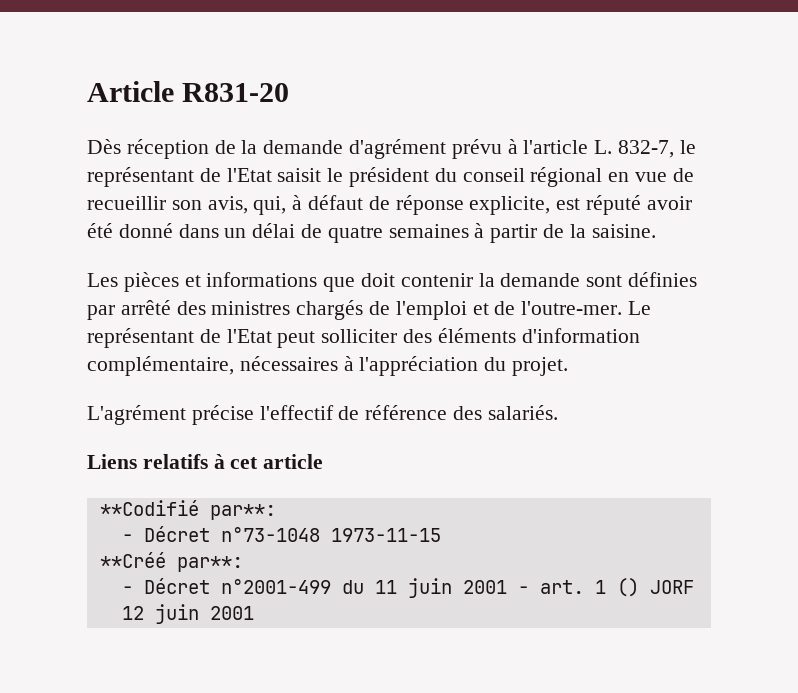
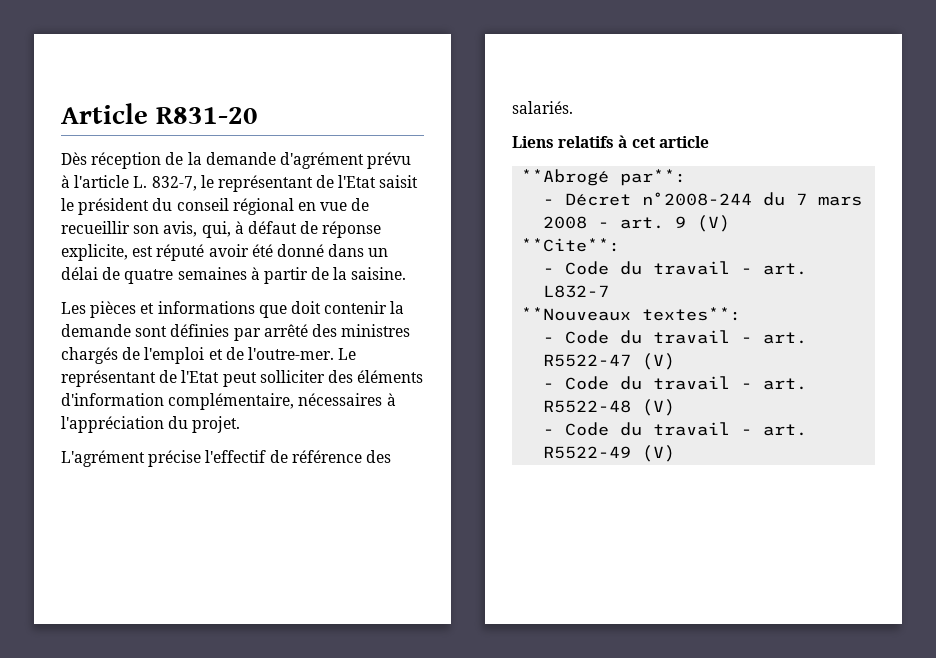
[99,500,276,520] [121,526,441,542] [99,552,243,572] [121,578,694,598] [121,604,254,624] **Codifié par**: // - Décret n°73-1048 1973-11-15 // **Créé par**: // - Décret n°2001-499 du 11 juin 2001 - art. 1 () JORF 12 juin 2001 -> [521,169,687,186] [543,192,863,206] [543,215,731,232] [521,238,621,252] [543,261,808,275] [543,285,610,298] [521,307,742,321] [543,330,808,344] [543,353,676,370] [543,376,808,390] [543,399,676,416] [543,422,808,436] [543,445,676,462] **Abrogé par**: // - Décret n°2008-244 du 7 mars 2008 - art. 9 (V) // **Cite**: // - Code du travail - art. L832-7 // **Nouveaux textes**: // - Code du travail - art. R5522-47 (V) // - Code du travail - art. R5522-48 (V) // - Code du travail - art. R5522-49 (V)

